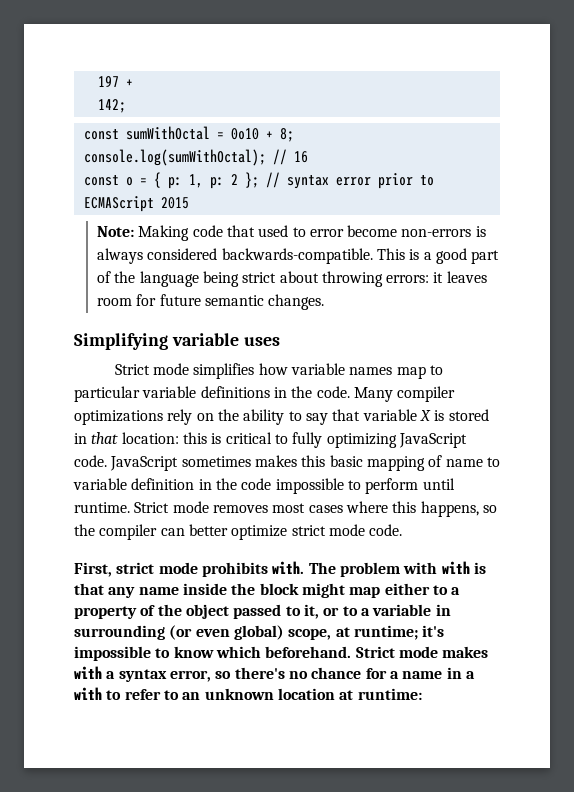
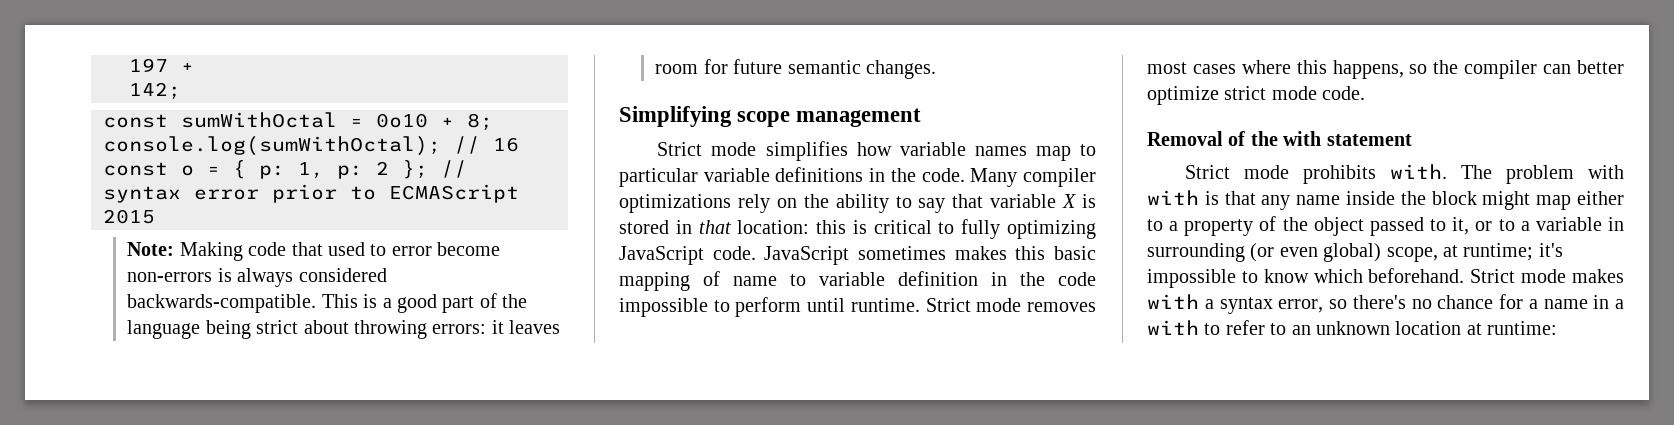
[171,333,280,346] variable uses -> [737,108,922,127] scope management
[74,562,155,577] First, strict -> [1147,131,1412,146] [1185,165,1231,179] Removal of the with statement // Strict

